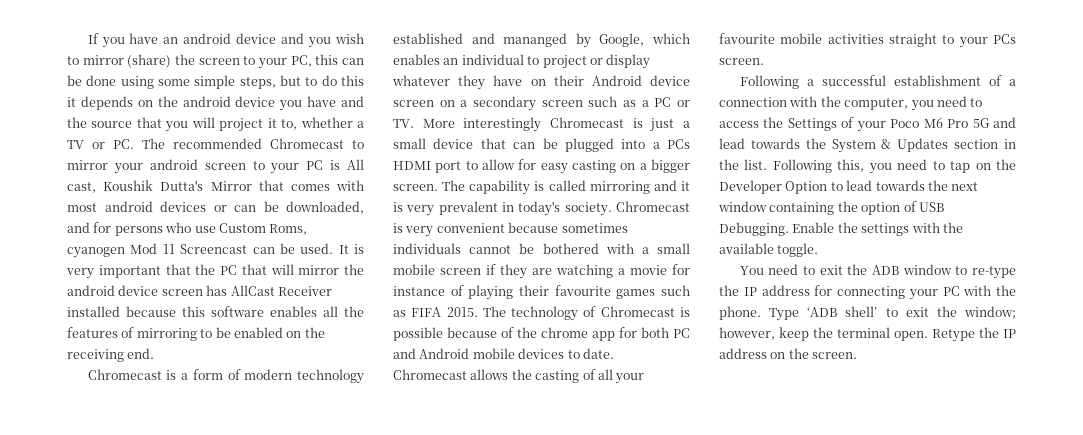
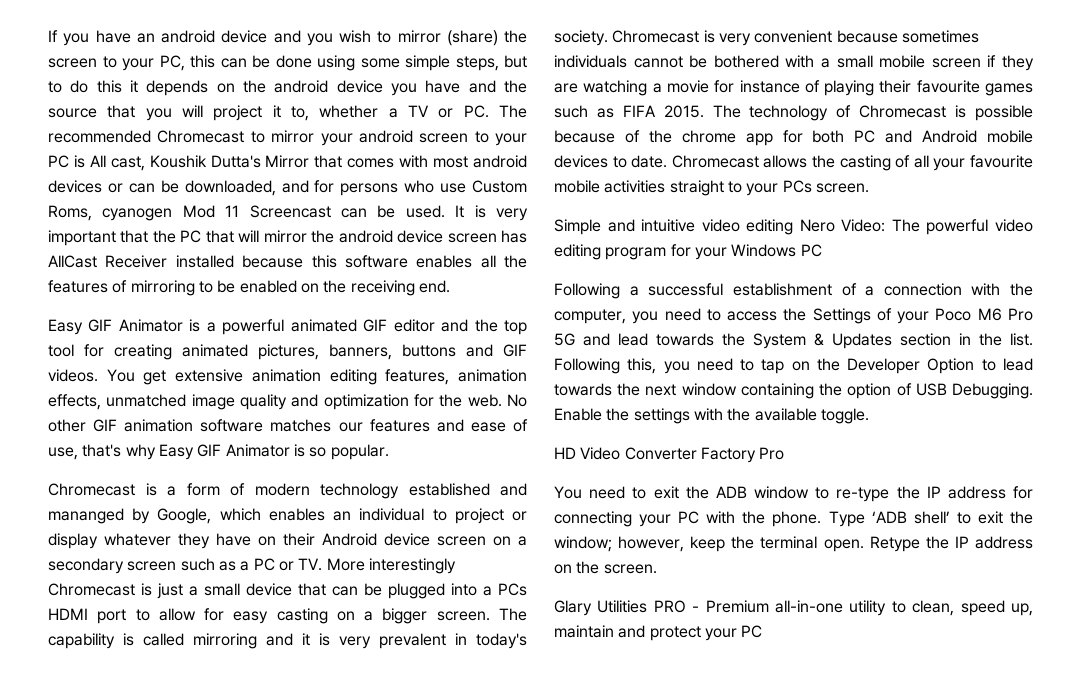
(155, 353) none -> [48,319,527,335] [48,344,527,360] [48,369,527,385] [48,394,527,410] [48,419,528,432] [48,444,389,460] // Easy GIF Animator is a powerful animated GIF editor and the top tool for creating animated pictures, banners, buttons and GIF videos. You get extensive animation editing features, animation effects, unmatched image quality and optimization for the web. No other GIF animation software matches our features and ease of use, that's why Easy GIF Animator is so popular.
(764, 61) none -> [554,219,1033,235] [554,244,822,260] // Simple and intuitive video editing Nero Video: The powerful video editing program for your Windows PC
(819, 250) none -> [554,447,785,463] // HD Video Converter Factory Pro
(858, 355) none -> [554,600,1033,616] [554,625,763,641] // Glary Utilities PRO - Premium all-in-one utility to clean, speed up, maintain and protect your PC

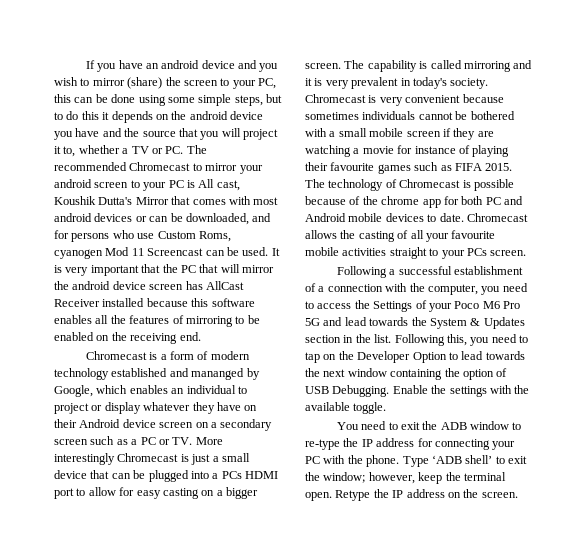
[48,319,527,335] [48,344,527,360] [48,369,527,385] [48,394,527,410] [48,419,528,432] [48,444,389,460] // Easy GIF Animator is a powerful animated GIF editor and the top tool for creating animated pictures, banners, buttons and GIF videos. You get extensive animation editing features, animation effects, unmatched image quality and optimization for the web. No other GIF animation software matches our features and ease of use, that's why Easy GIF Animator is so popular. -> (201, 336) none
[554,219,1033,235] [554,244,822,260] // Simple and intuitive video editing Nero Video: The powerful video editing program for your Windows PC -> (527, 253) none
[554,447,785,463] // HD Video Converter Factory Pro -> (387, 408) none
[554,600,1033,616] [554,625,763,641] // Glary Utilities PRO - Premium all-in-one utility to clean, speed up, maintain and protect your PC -> (518, 495) none

